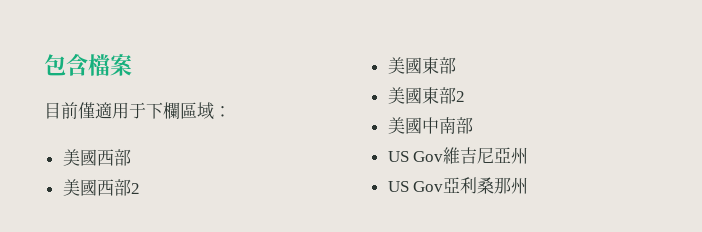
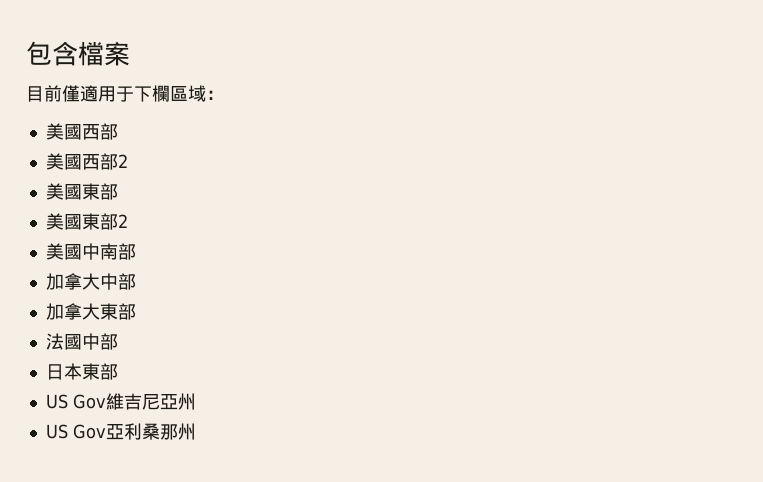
(473, 125) none -> [45,273,136,290] [45,303,136,320] [45,333,118,350] [45,363,118,380] // 加拿大中部 // 加拿大東部 // 法國中部 // 日本東部

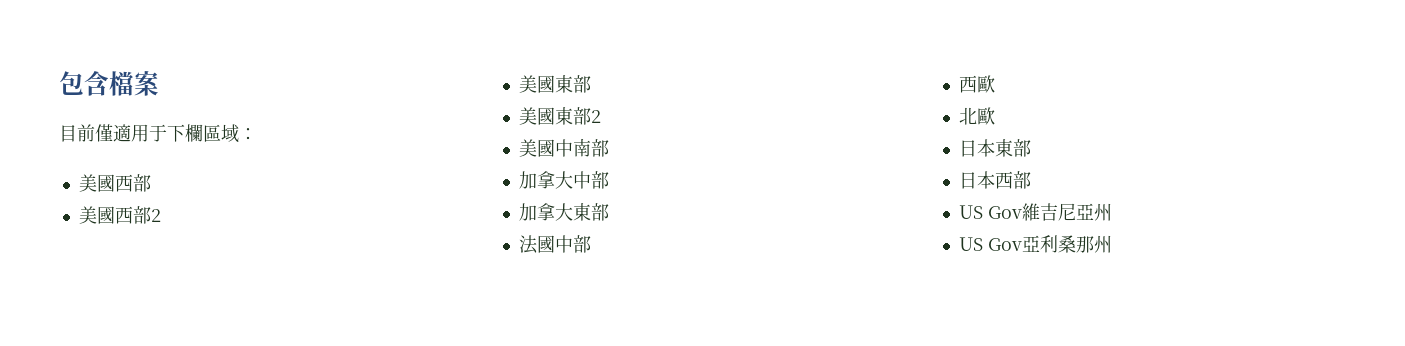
(118, 341) none -> [958,75,995,93] [958,107,995,125] // 西歐 // 北歐
(118, 371) none -> [958,171,1031,189] // 日本西部

